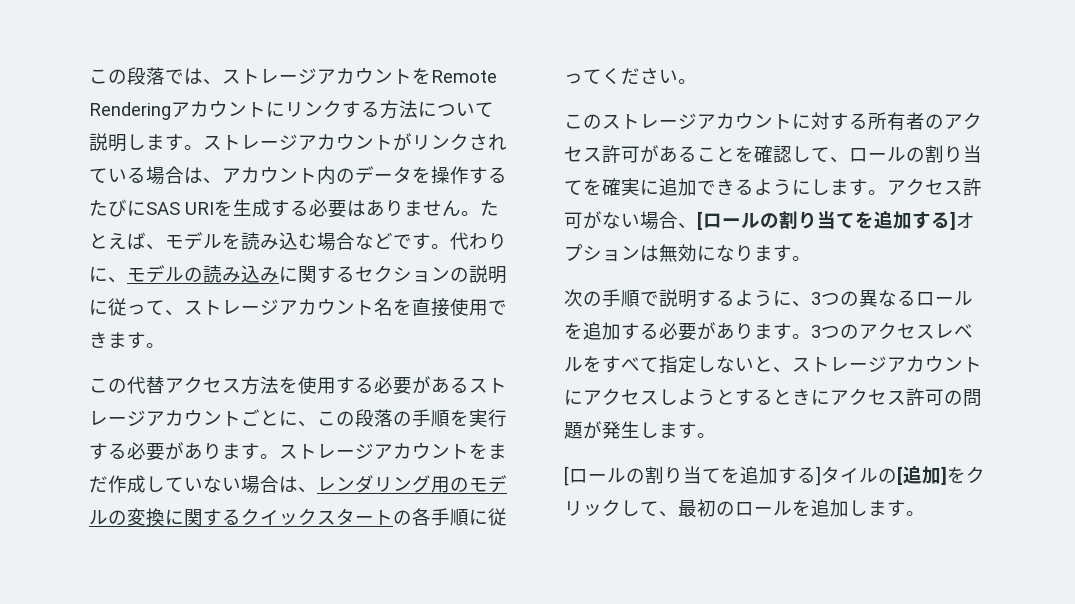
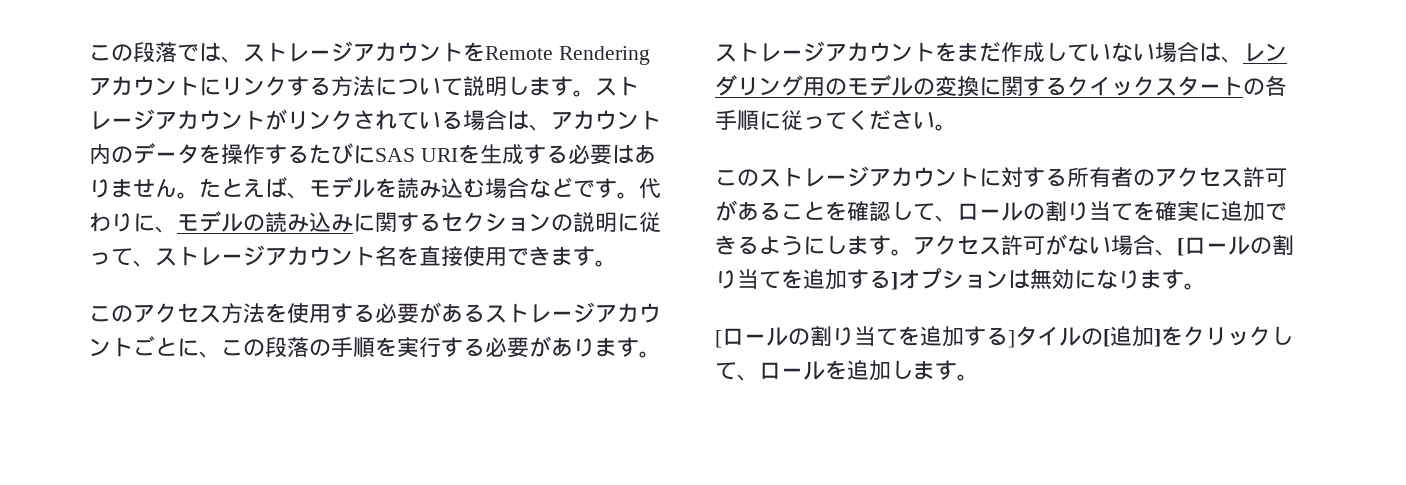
[127,376,165,394] 代替 -> (133, 313) none
[564,289,973,308] [564,322,973,341] [564,355,982,374] [564,388,982,407] [564,421,716,439] // 次の手順で説明するように、3つの異なるロールを追加する必要があります。3つのアクセスレベルをすべて指定しないと、ストレージアカウントにアクセスしようとするときにアクセス許可の問題が発生します。 -> (1206, 286) none
[678,499,735,517] 最初の -> (759, 377) none

